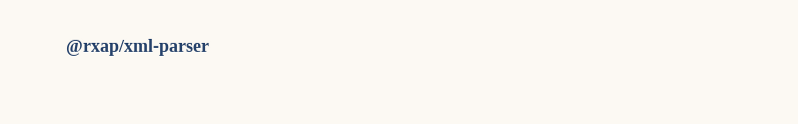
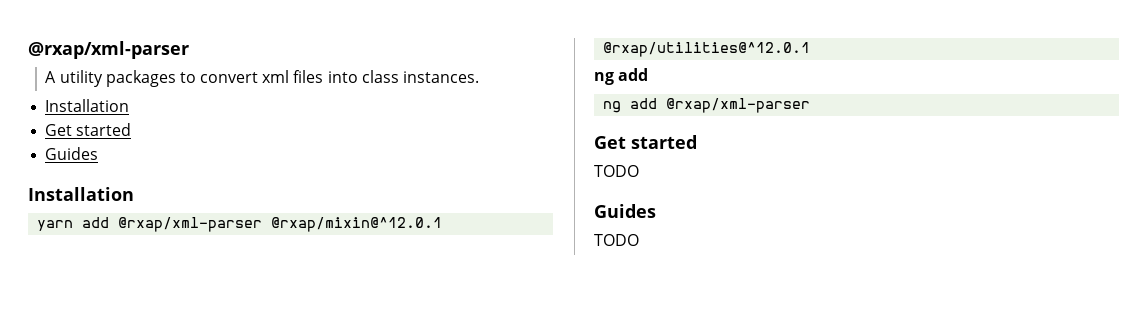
[66,38,210,56] @rxap/xml-parser -> [28,41,189,59] [45,70,480,87] [45,99,130,112] [45,123,132,136] [45,147,99,160] [28,187,134,201] [37,217,443,232] [603,42,811,57] [594,68,649,85] [603,98,811,113] [594,135,697,149] [594,165,639,177] [594,204,656,218] [594,234,639,246] @rxap/xml-parser // A utility packages to convert xml files into class instances. // Installation // Get started // Guides // Installation // yarn add @rxap/xml-parser @rxap/mixin@^12.0.1 @rxap/utilities@^12.0.1 // ng add // ng add @rxap/xml-parser // Get started // TODO // Guides // TODO

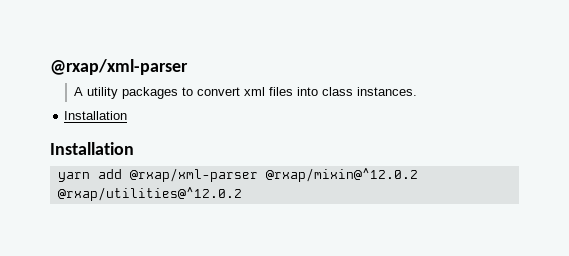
[45,123,132,136] [45,147,99,160] // Get started // Guides -> (128, 115) none
[271,217,443,232] [603,42,811,57] [594,68,649,85] [603,98,811,113] [594,135,697,149] [594,165,639,177] [594,204,656,218] [594,234,639,246] @rxap/mixin@^12.0.1 @rxap/utilities@^12.0.1 // ng add // ng add @rxap/xml-parser // Get started // TODO // Guides // TODO -> [265,168,418,182] [57,187,242,201] @rxap/mixin@^12.0.2 @rxap/utilities@^12.0.2

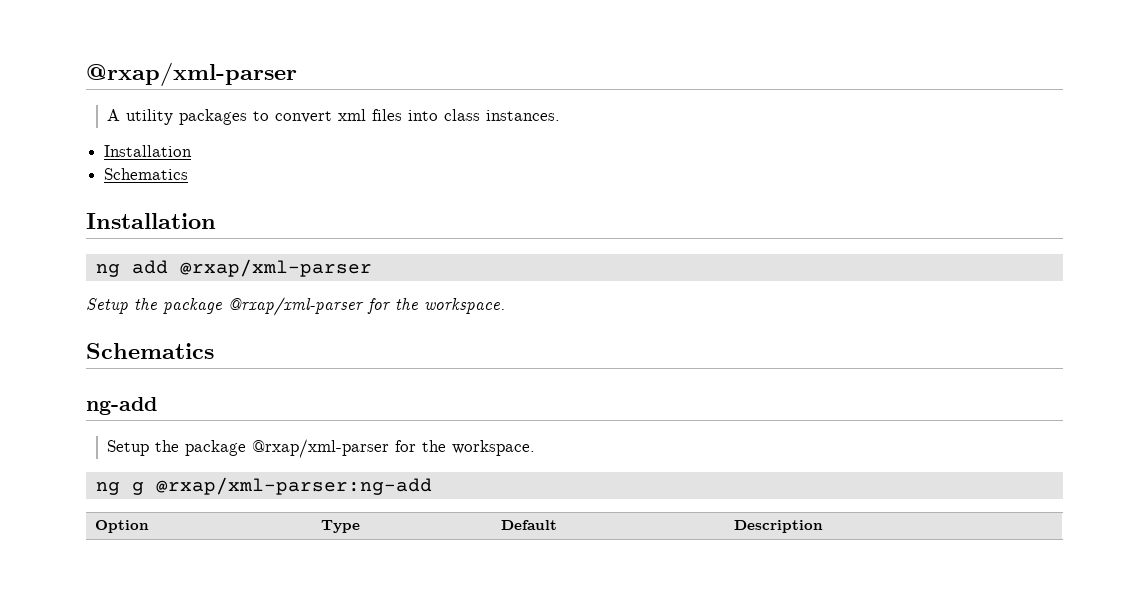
[50,142,134,155] [57,172,90,182] // Installation // yarn -> [104,168,189,180] [86,213,216,229] [95,264,120,277] // Schematics // Installation // ng
[265,168,418,182] [57,187,242,201] @rxap/mixin@^12.0.2 @rxap/utilities@^12.0.2 -> [86,297,505,316] [86,343,214,359] [86,397,157,415] [107,439,536,458] [95,477,432,495] [94,520,149,533] [320,520,360,533] [500,520,557,530] [733,520,823,533] // Setup the package @rxap/xml-parser for the workspace. // Schematics // ng-add // Setup the package @rxap/xml-parser for the workspace. // ng g @rxap/xml-parser:ng-add // Option | Type | Default | Description

